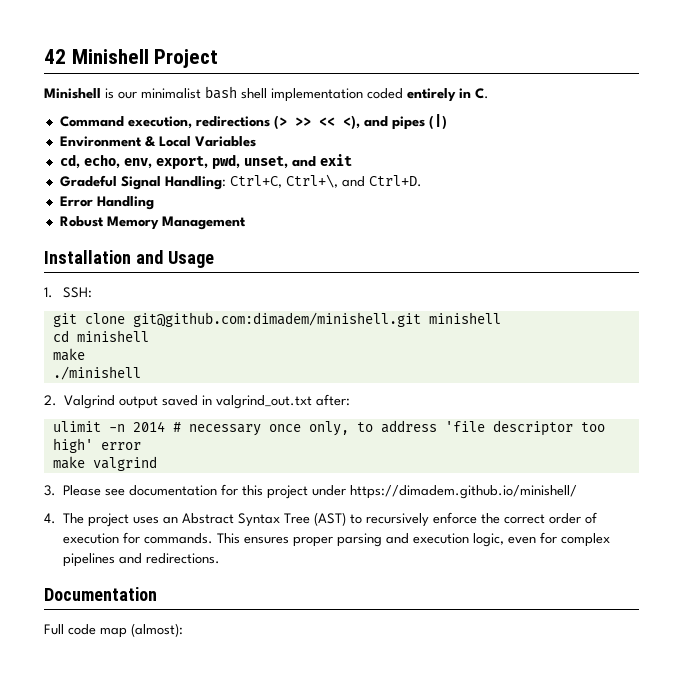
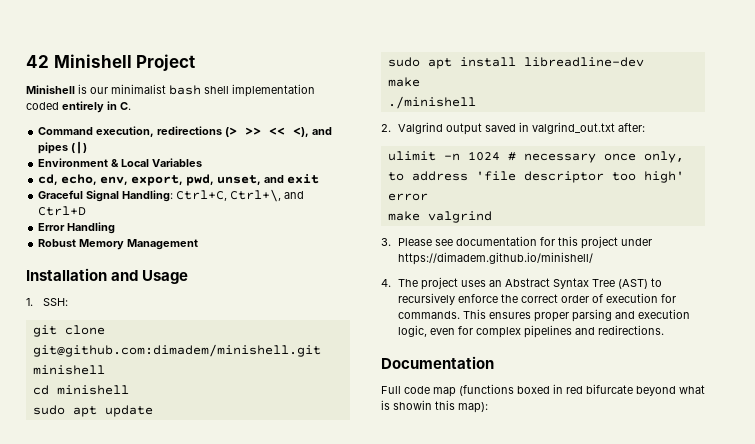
[59,175,117,187] Gradeful -> [38,190,84,199] Graceful
[368,175,422,187] Ctrl+D. -> [38,206,87,216] Ctrl+D
(149, 336) none -> [32,405,153,417] [387,57,644,69] // sudo apt update // sudo apt install libreadline-dev
[132,421,165,432] 2014 -> [467,151,500,161] 1024
[131,623,183,637] (almost): -> [459,384,705,396] [381,400,488,413] (functions boxed in red bifurcate beyond what is showin this map):

